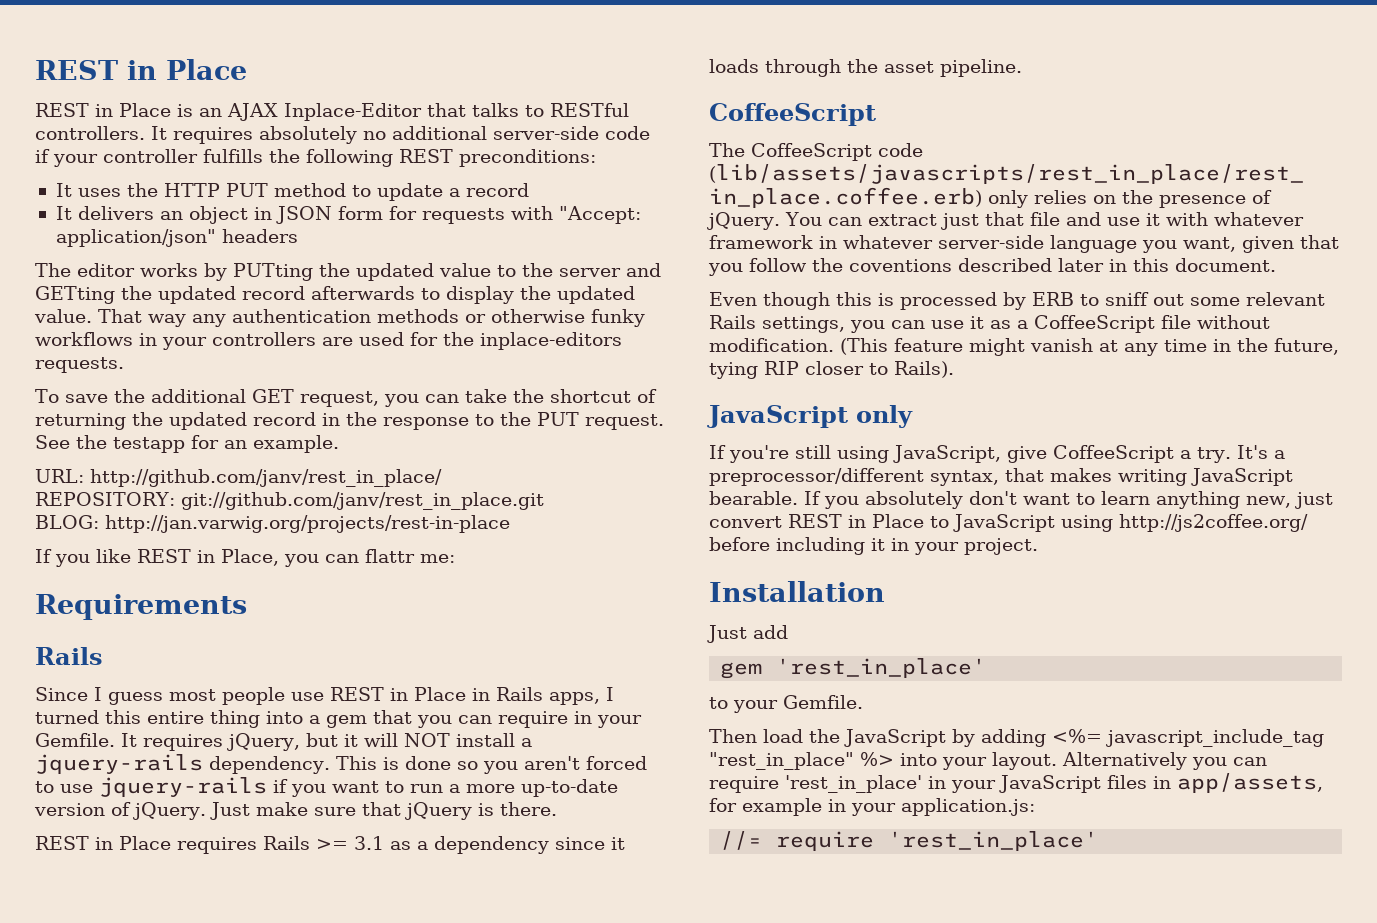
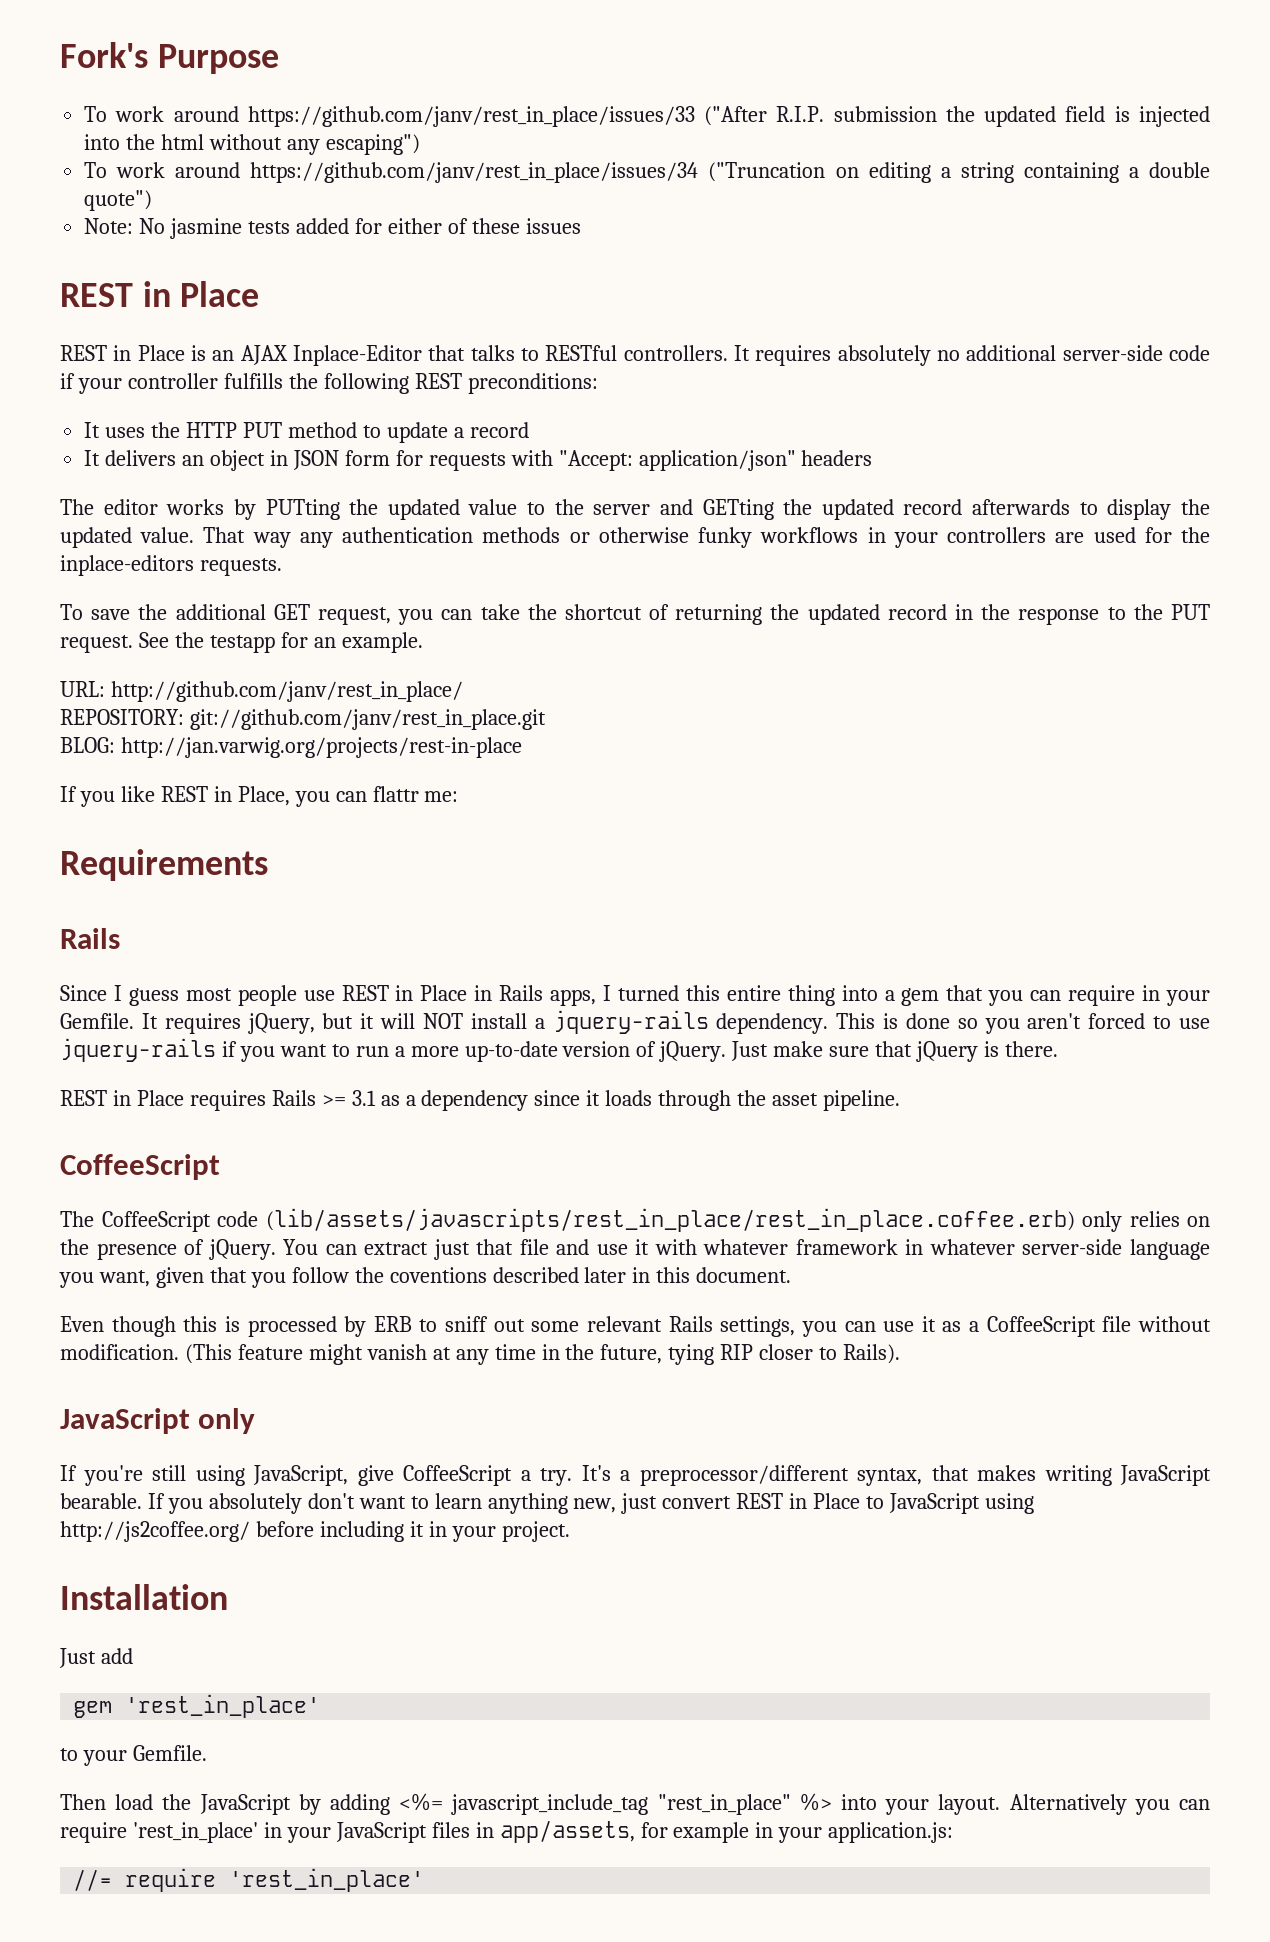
(35, 70) none -> [60,42,279,74] [84,106,1210,127] [84,134,420,155] [84,162,1211,183] [84,190,153,211] [84,218,581,239] Fork's Purpose // To work around https://github.com/janv/rest_in_place/issues/33 ("After R.I.P. submission the updated field is injected into the html without any escaping") // To work around https://github.com/janv/rest_in_place/issues/34 ("Truncation on editing a string containing a double quote") // Note: No jasmine tests added for either of these issues //

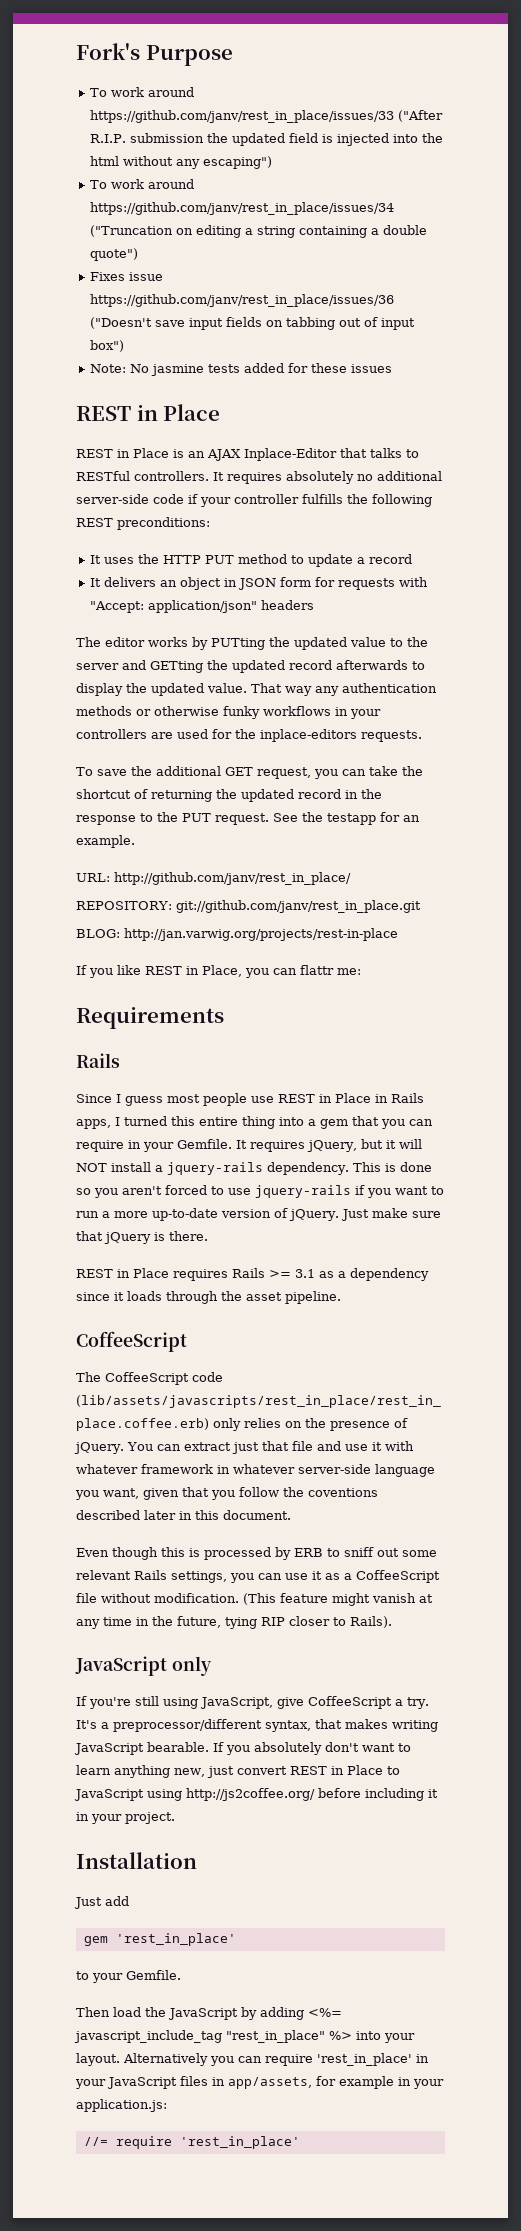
(153, 200) none -> [90,272,164,281] [90,294,395,307] [90,317,416,330] [90,340,125,352] // Fixes issue https://github.com/janv/rest_in_place/issues/36 ("Doesn't save input fields on tabbing out of input box")
[387,218,468,234] either of -> (309, 368) none

